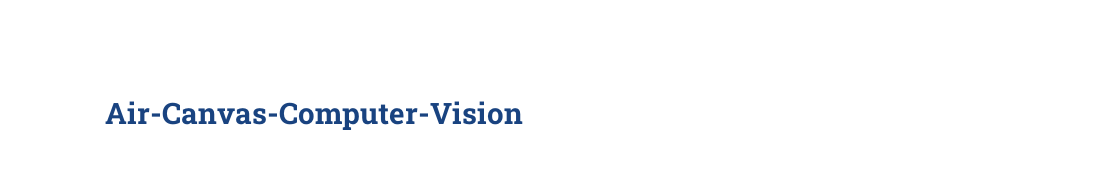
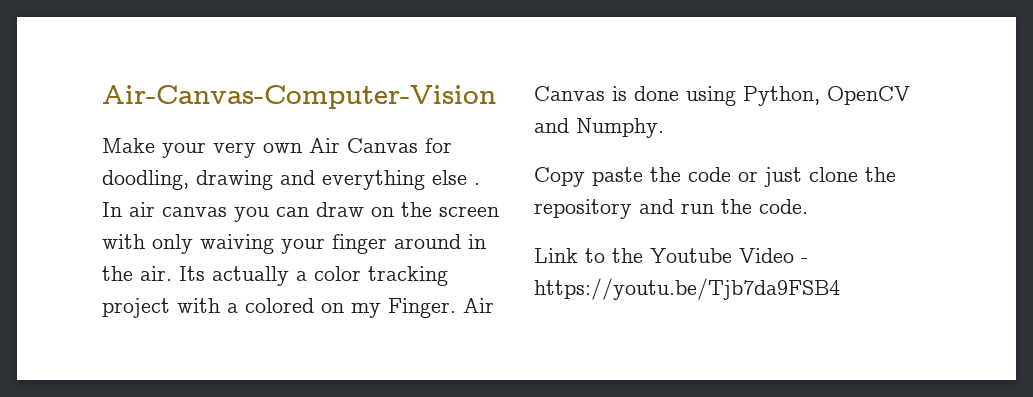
(523, 115) none -> [102,138,452,158] [102,170,480,190] [102,202,499,222] [102,234,486,254] [102,266,448,286] [102,298,494,318] [534,86,910,106] [534,118,664,138] [534,167,896,187] [534,199,808,219] [534,248,808,263] [534,278,840,300] // Make your very own Air Canvas for doodling, drawing and everything else . In air canvas you can draw on the screen with only waiving your finger around in the air. Its actually a color tracking project with a colored on my Finger. Air Canvas is done using Python, OpenCV and Numphy. // Copy paste the code or just clone the repository and run the code. // Link to the Youtube Video - https://youtu.be/Tjb7da9FSB4

